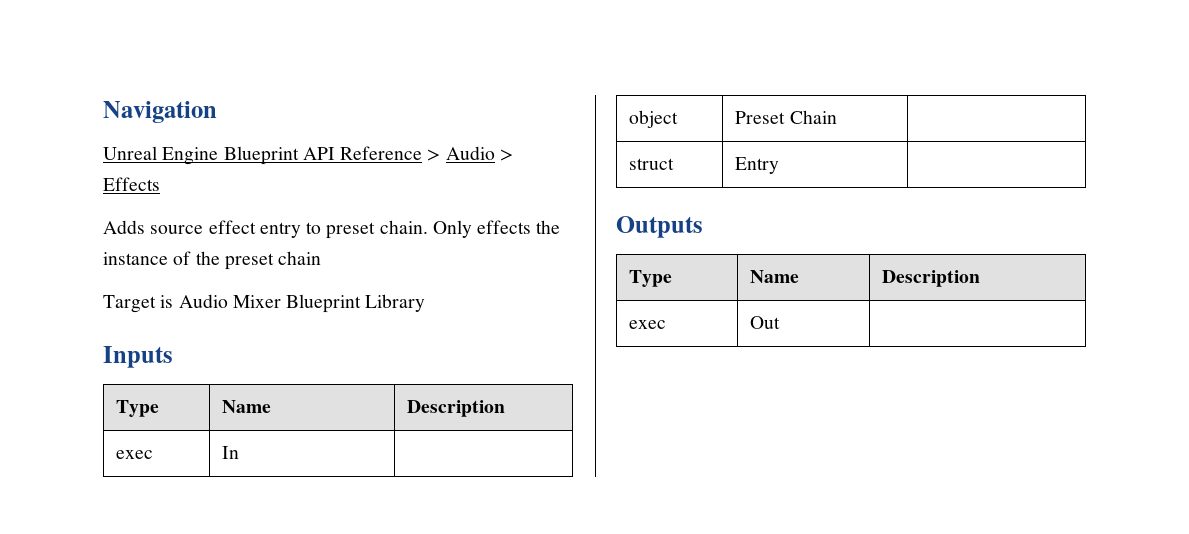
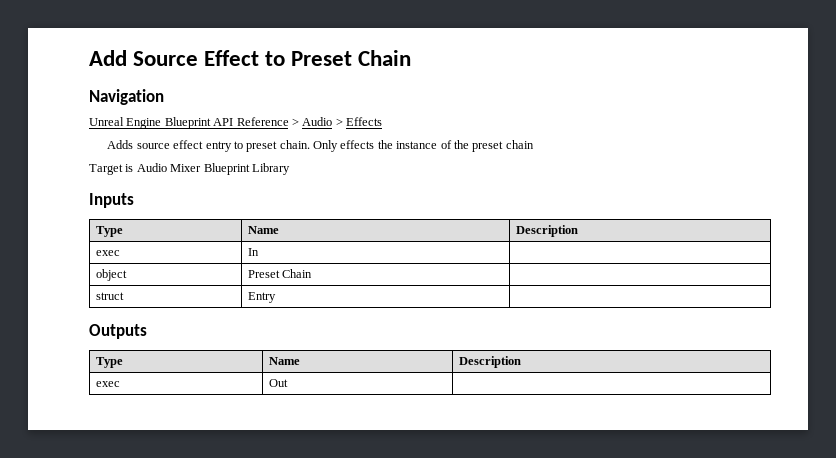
(103, 112) none -> [89,50,412,66] Add Source Effect to Preset Chain //

